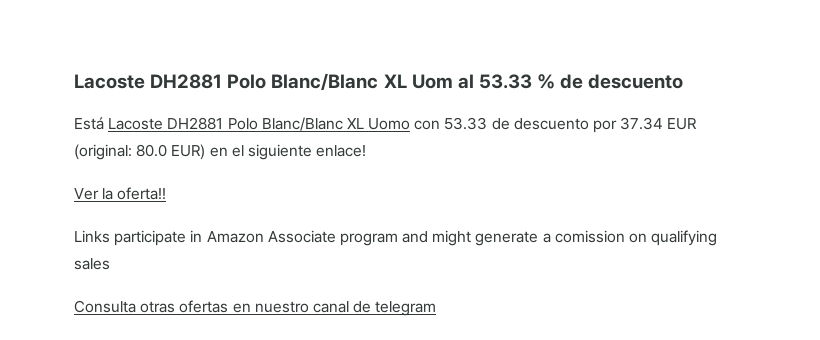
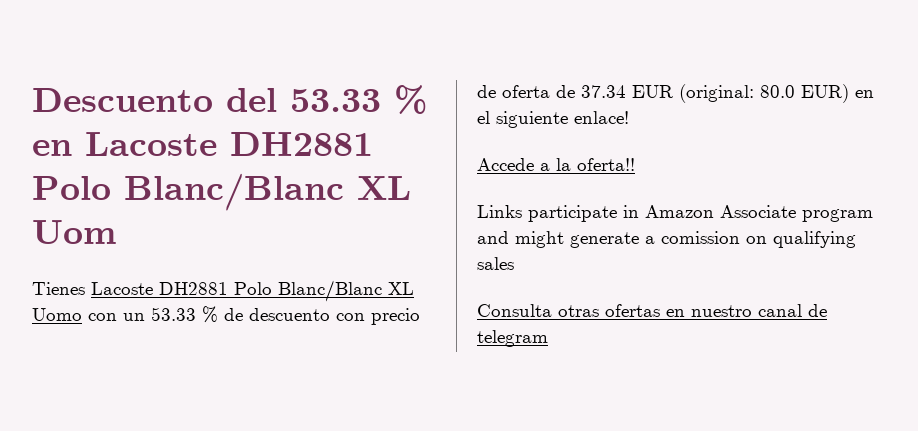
(74, 81) none -> [32,85,428,114] [32,140,72,156] Descuento del 53.33 % en
[457,74,684,89] [74,117,104,130] al 53.33 % de descuento // Está -> [32,282,85,295] // Tienes
[444,117,618,133] 53.33 de descuento por -> [123,306,420,325] [477,85,575,98] un 53.33 % de descuento con precio de oferta de
[74,188,99,200] Ver -> [477,158,550,171] Accede a

